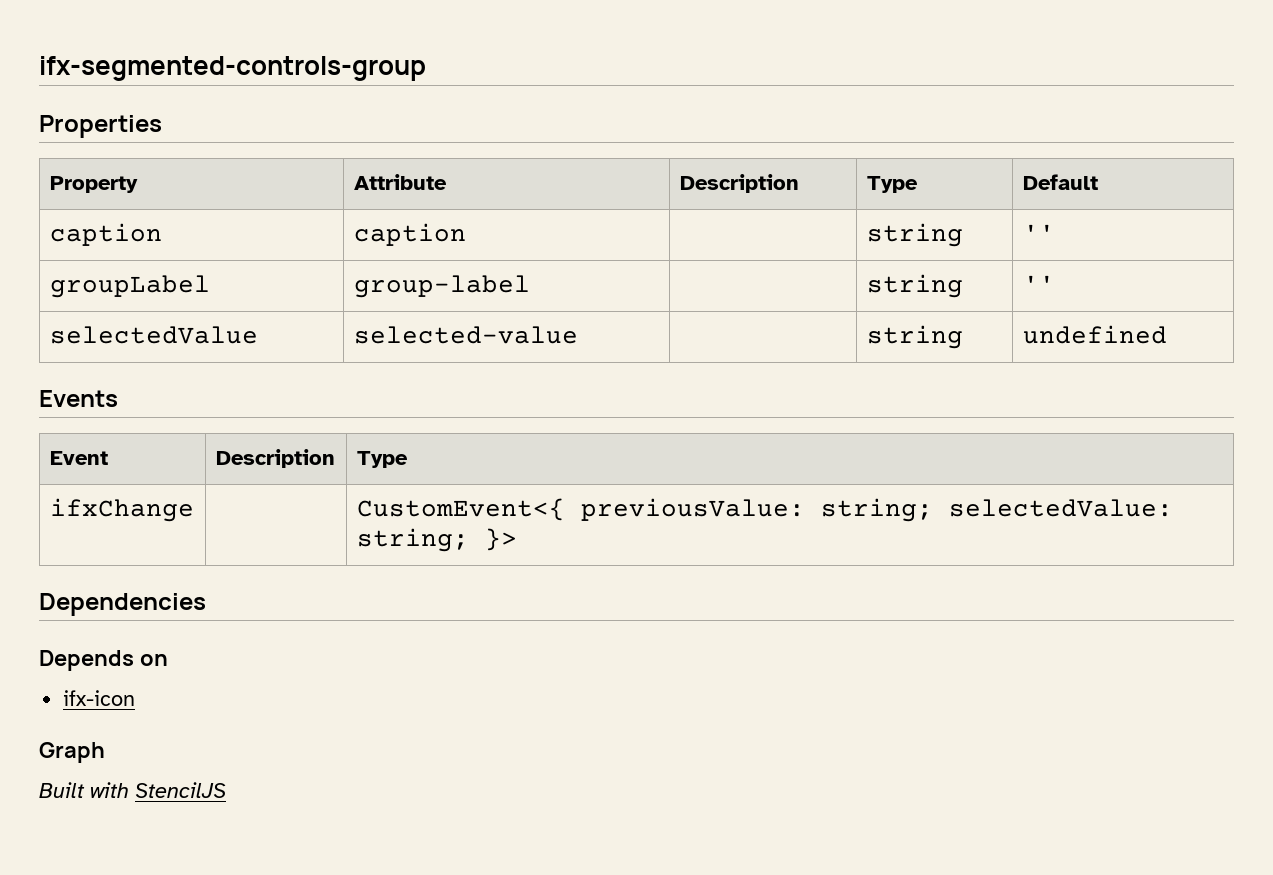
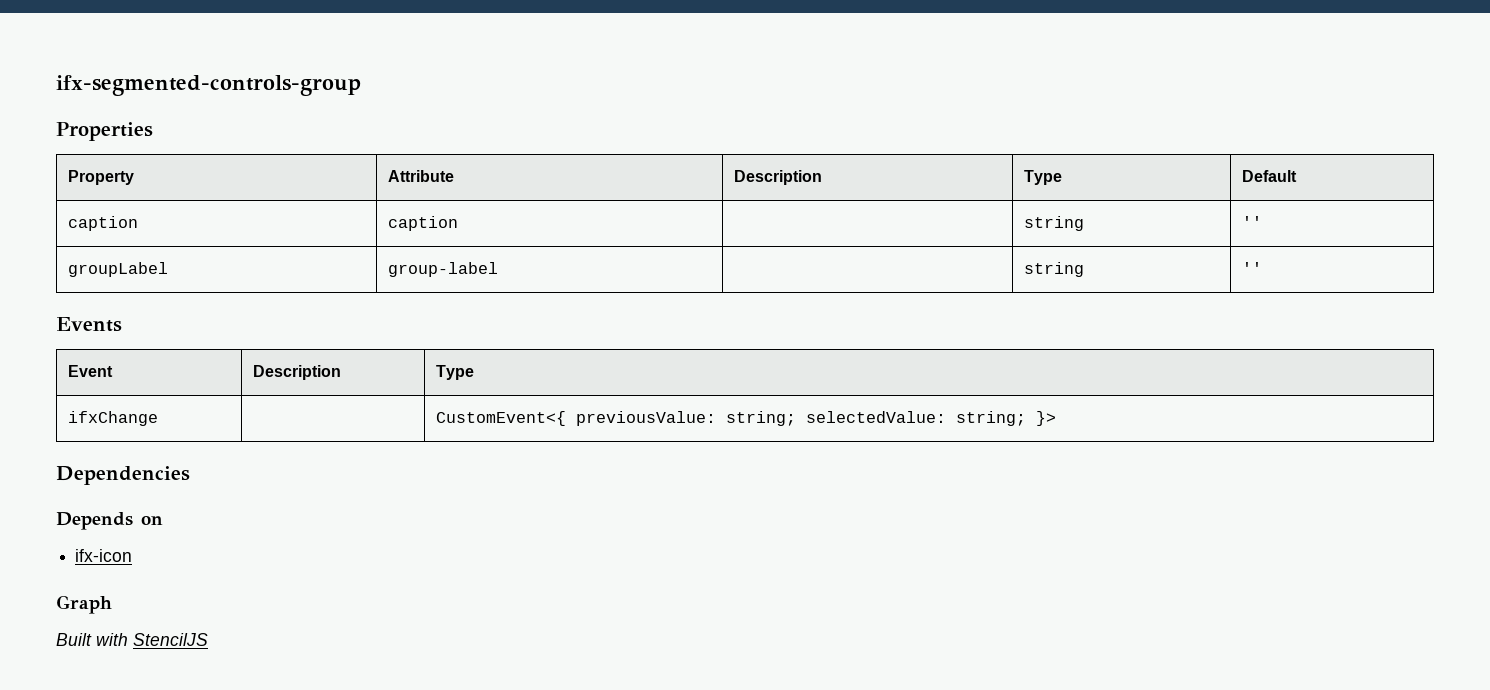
[49,326,258,344] [353,326,578,344] [866,325,963,349] [1022,325,1167,344] // selectedValue | selected-value | | string | undefined -> (1262, 268) none

